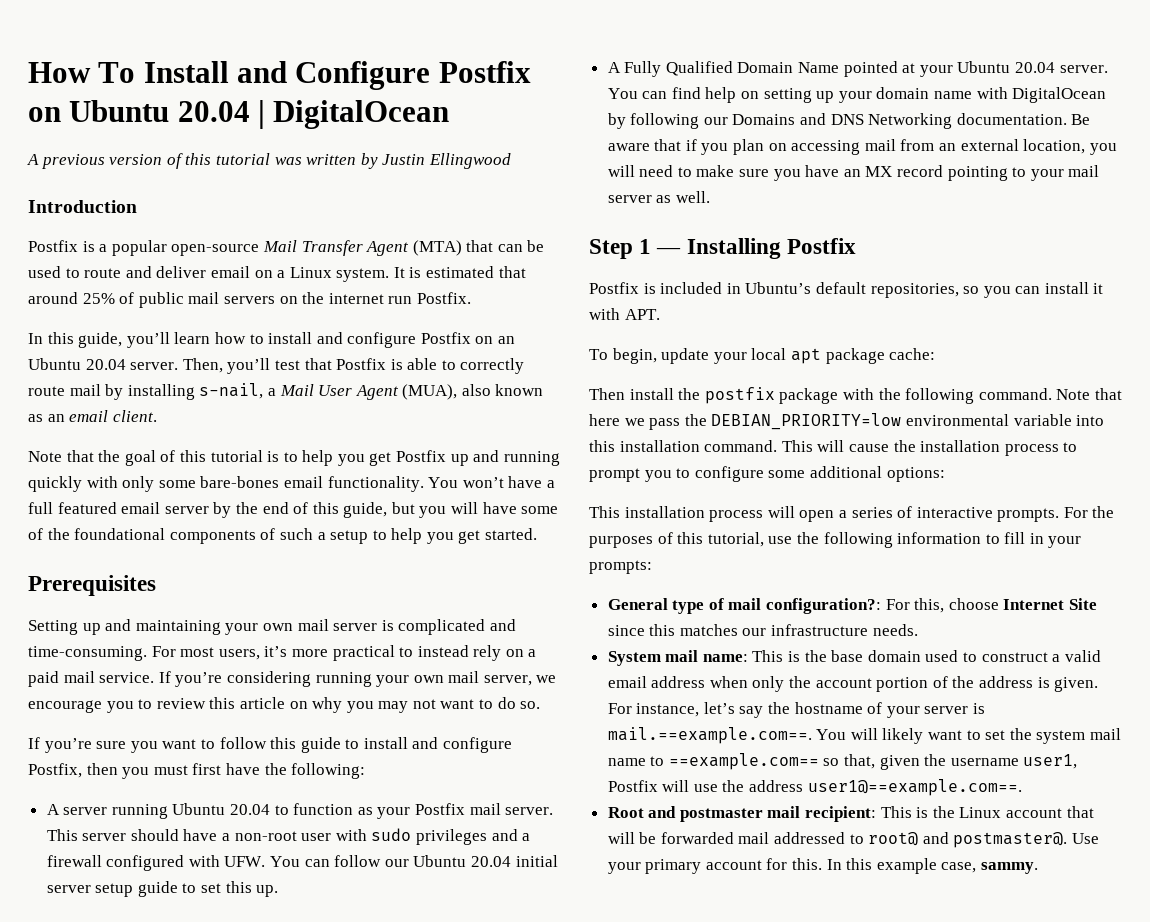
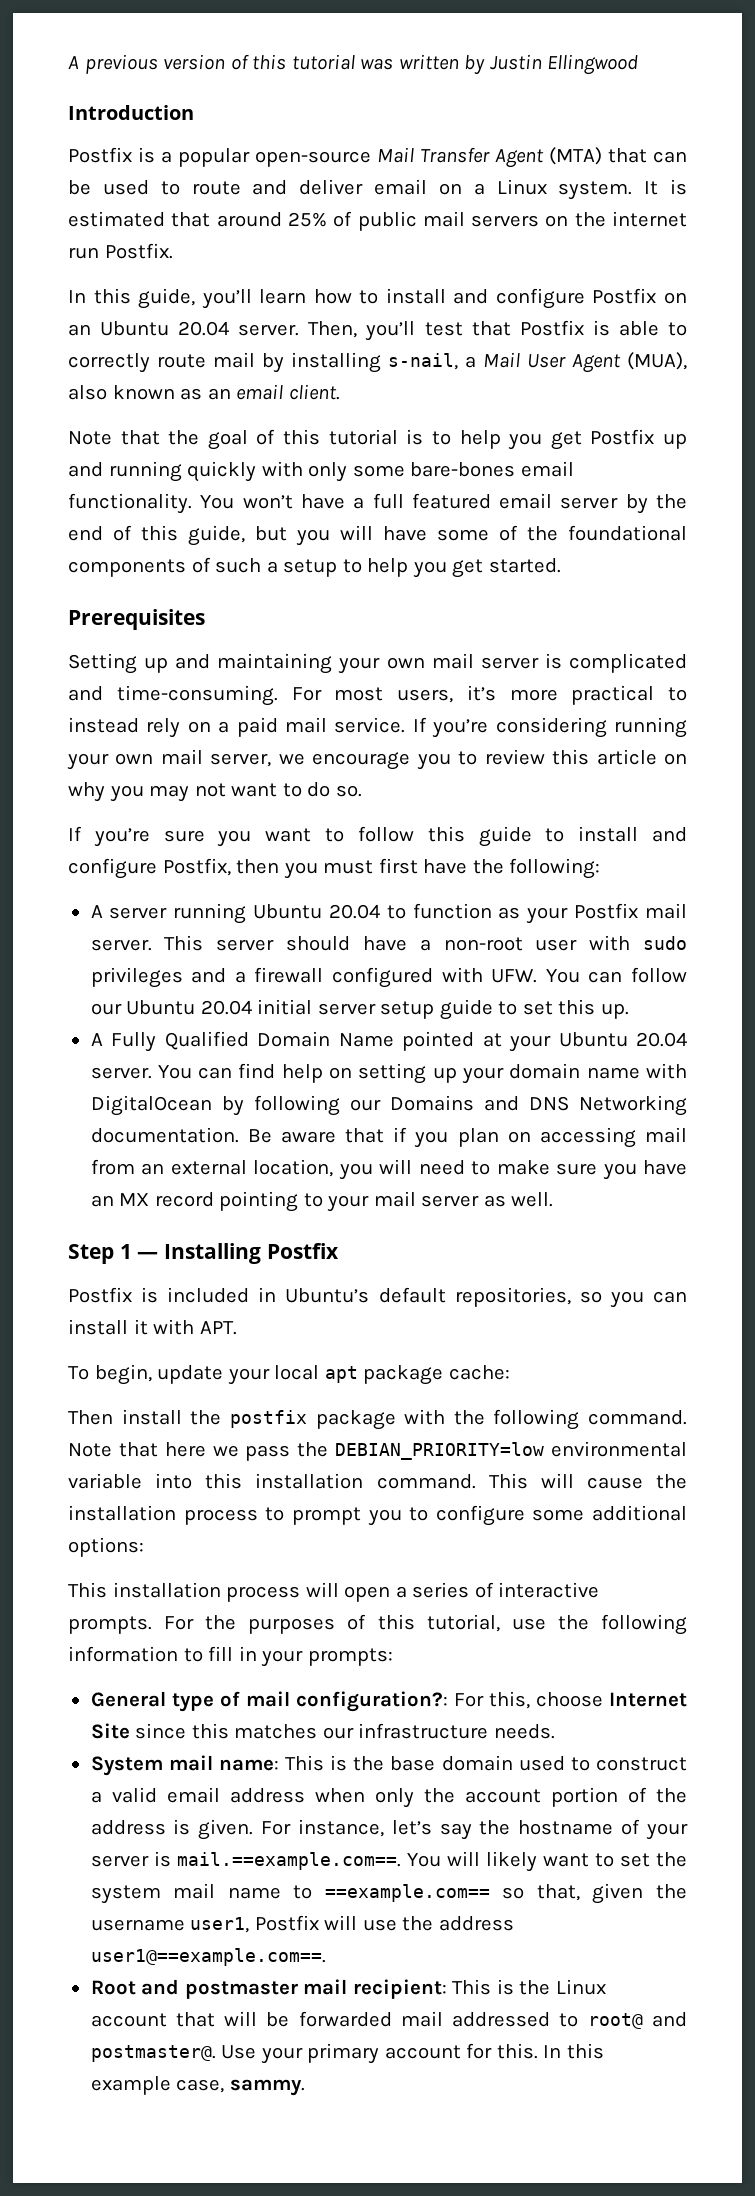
[28,61,531,90] [28,100,450,129] How To Install and Configure Postfix on Ubuntu 20.04 | DigitalOcean // -> (68, 62) none

